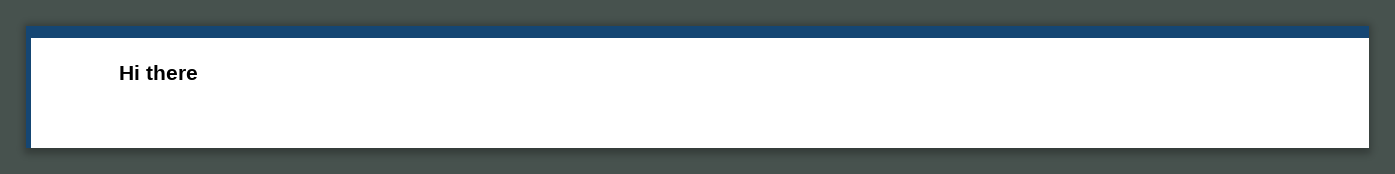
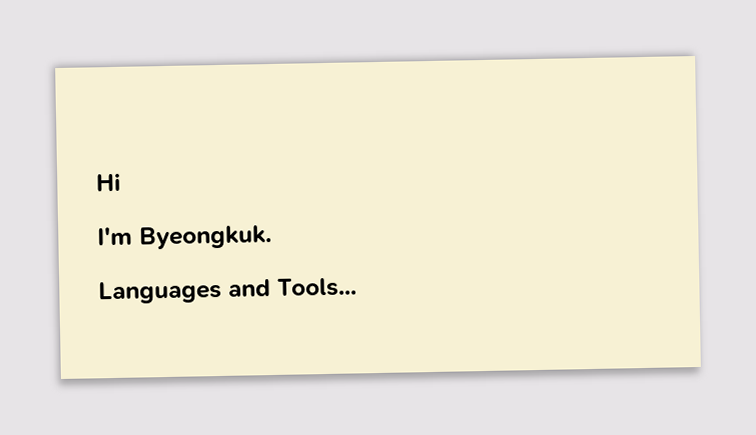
[146,65,198,80] there -> [97,225,272,250] [98,277,357,305] // I'm Byeongkuk. // Languages and Tools...

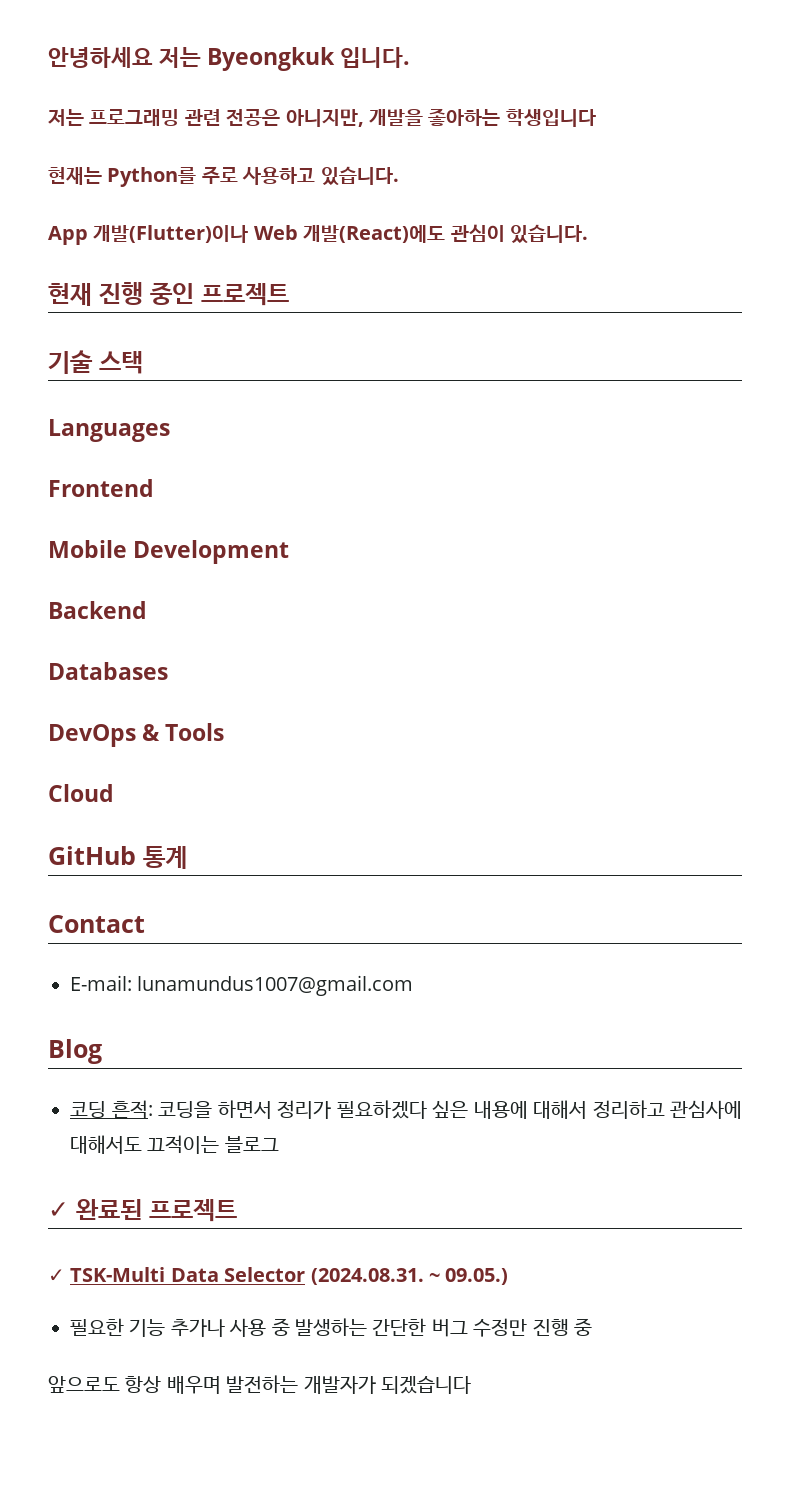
[96,173,121,192] [97,225,272,250] [98,277,357,305] Hi // I'm Byeongkuk. // Languages and Tools... -> [48,47,411,71] [48,108,596,127] [48,166,399,187] [48,224,588,245] [48,282,289,306] [48,350,143,374] [48,419,170,442] [48,479,154,497] [48,540,290,564] [48,601,147,619] [48,662,168,680] [48,723,225,747] [48,784,114,802] [48,846,187,869] [48,915,145,933] [70,975,414,996] [48,1039,102,1064] [70,1100,742,1119] [70,1135,279,1154] [48,1199,237,1222] [48,1267,509,1285] [70,1318,592,1337] [48,1375,471,1394] 안녕하세요 저는 Byeongkuk 입니다. // 저는 프로그래밍 관련 전공은 아니지만, 개발을 좋아하는 학생입니다 // 현재는 Python를 주로 사용하고 있습니다. // App 개발(Flutter)이나 Web 개발(React)에도 관심이 있습니다. // 현재 진행 중인 프로젝트 // 기술 스택 // Languages // Frontend // Mobile Development // Backend // Databases // DevOps & Tools // Cloud // GitHub 통계 // Contact // E-mail: lunamundus1007@gmail.com // Blog // 코딩 흔적: 코딩을 하면서 정리가 필요하겠다 싶은 내용에 대해서 정리하고 관심사에 대해서도 끄적이는 블로그 // ✓ 완료된 프로젝트 // ✓ TSK-Multi Data Selector (2024.08.31. ~ 09.05.) // 필요한 기능 추가나 사용 중 발생하는 간단한 버그 수정만 진행 중 // 앞으로도 항상 배우며 발전하는 개발자가 되겠습니다

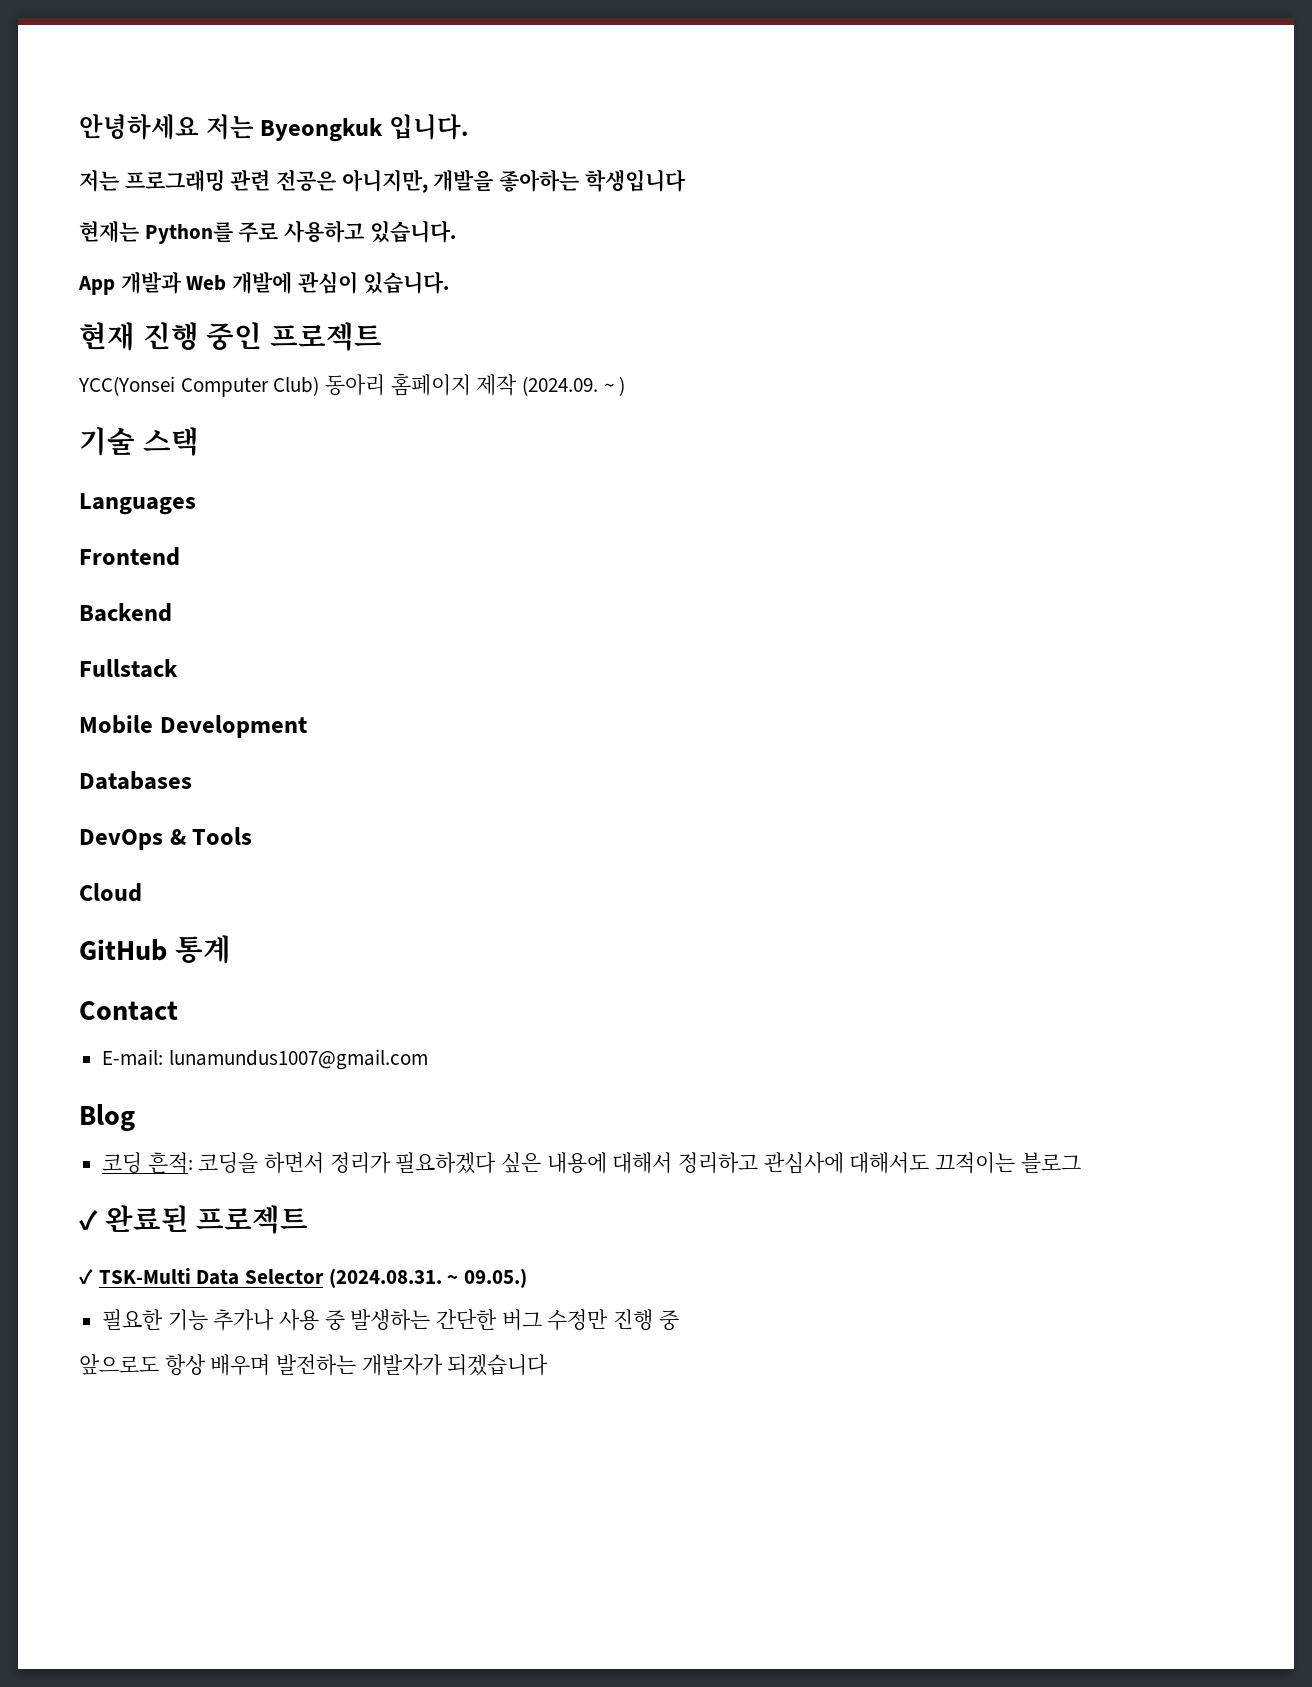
[93,225,446,243] 개발(Flutter)이나 Web 개발(React)에도 -> [120,271,293,294] 개발과 Web 개발에
(289, 294) none -> [78,373,626,397] // YCC(Yonsei Computer Club) 동아리 홈페이지 제작 (2024.09. ~ )
(154, 488) none -> [79,603,172,622] [79,659,178,678] // Backend // Fullstack
[48,601,147,619] // Backend -> (307, 726) none

